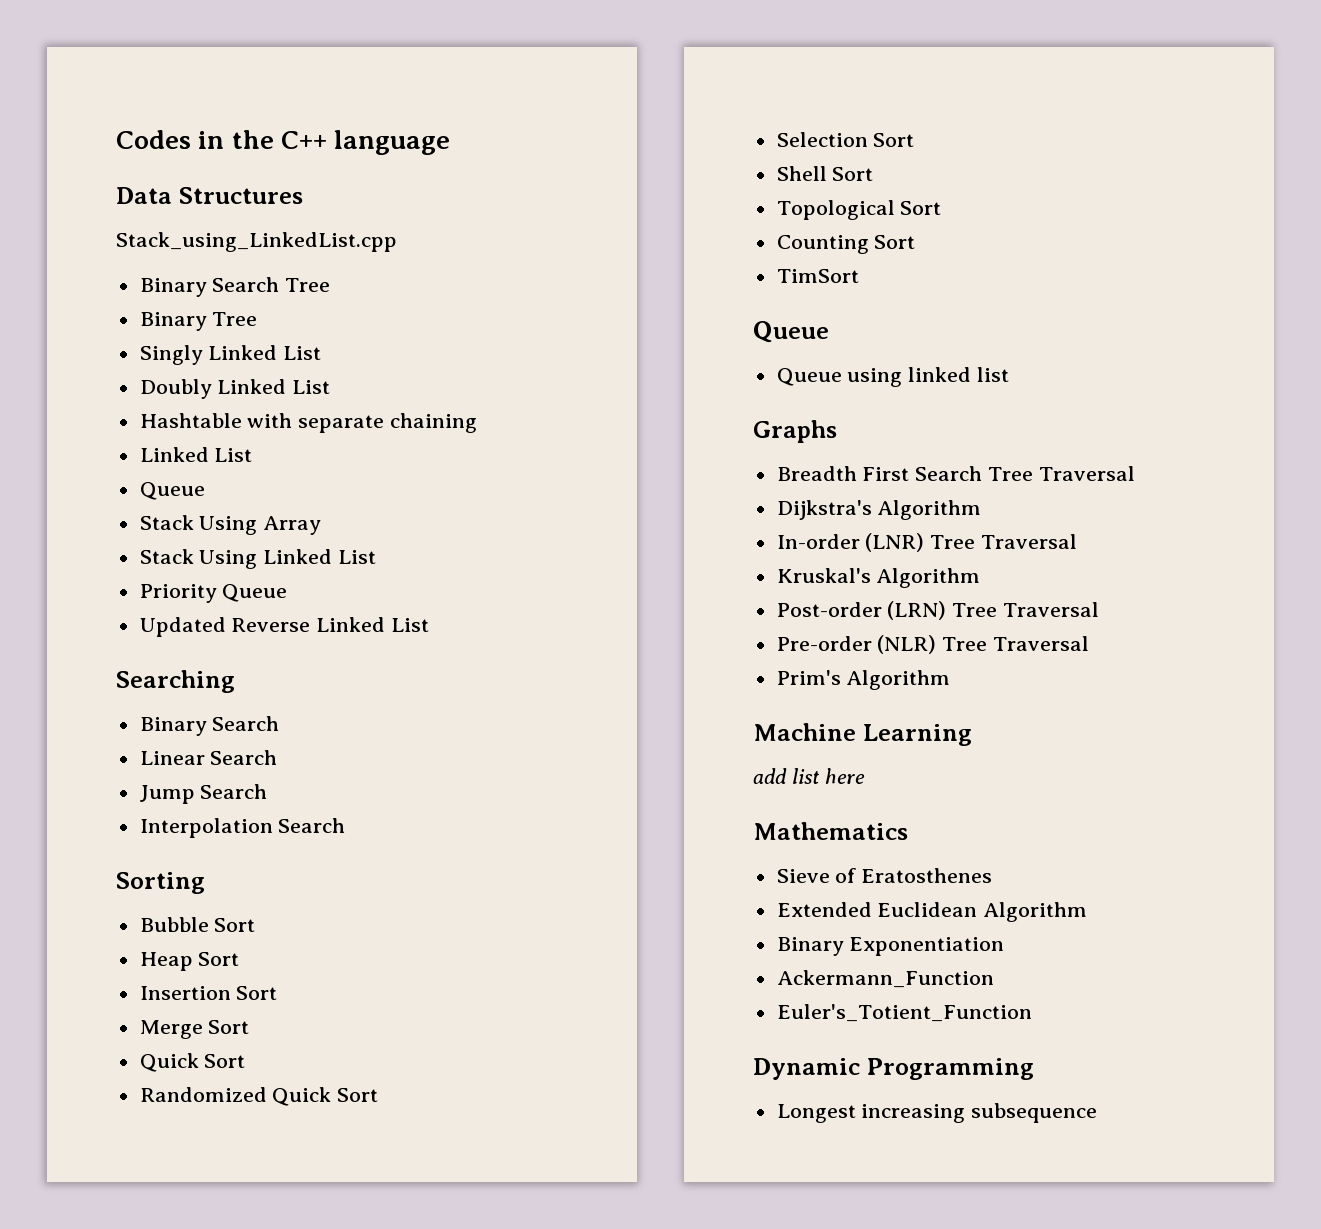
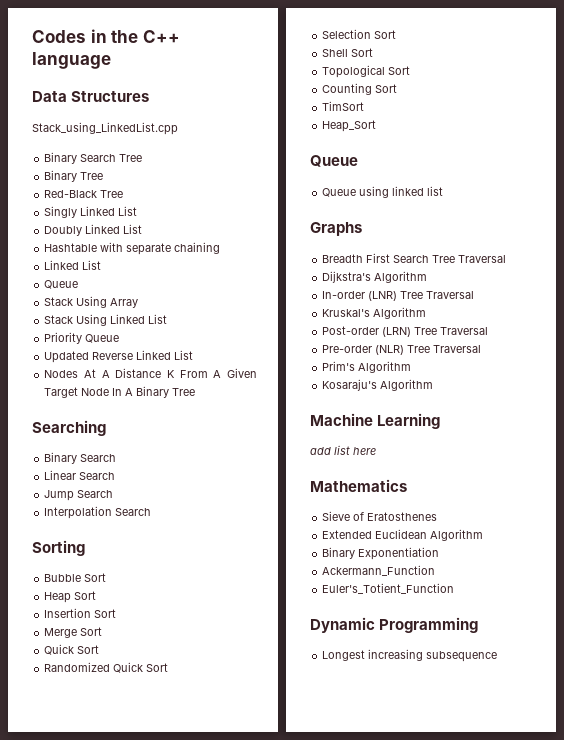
(258, 319) none -> [44,190,124,198] // Red-Black Tree
(430, 625) none -> [44,368,257,378] [44,386,196,398] // Nodes At A Distance K From A Given Target Node In A Binary Tree
(859, 276) none -> [322,120,377,132] // Heap_Sort
(951, 680) none -> [322,379,434,391] // Kosaraju's Algorithm

